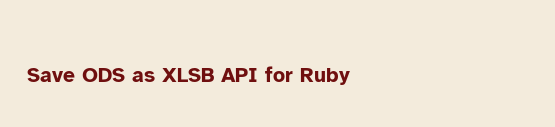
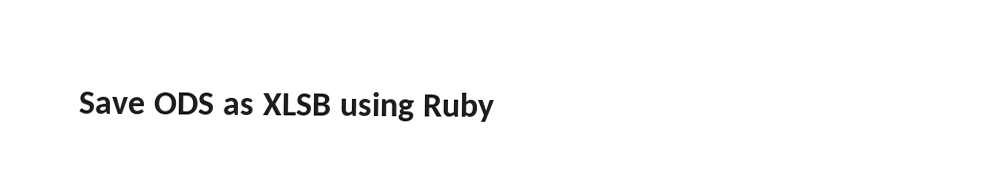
[221,66,293,82] API for -> [339,91,416,122] using

